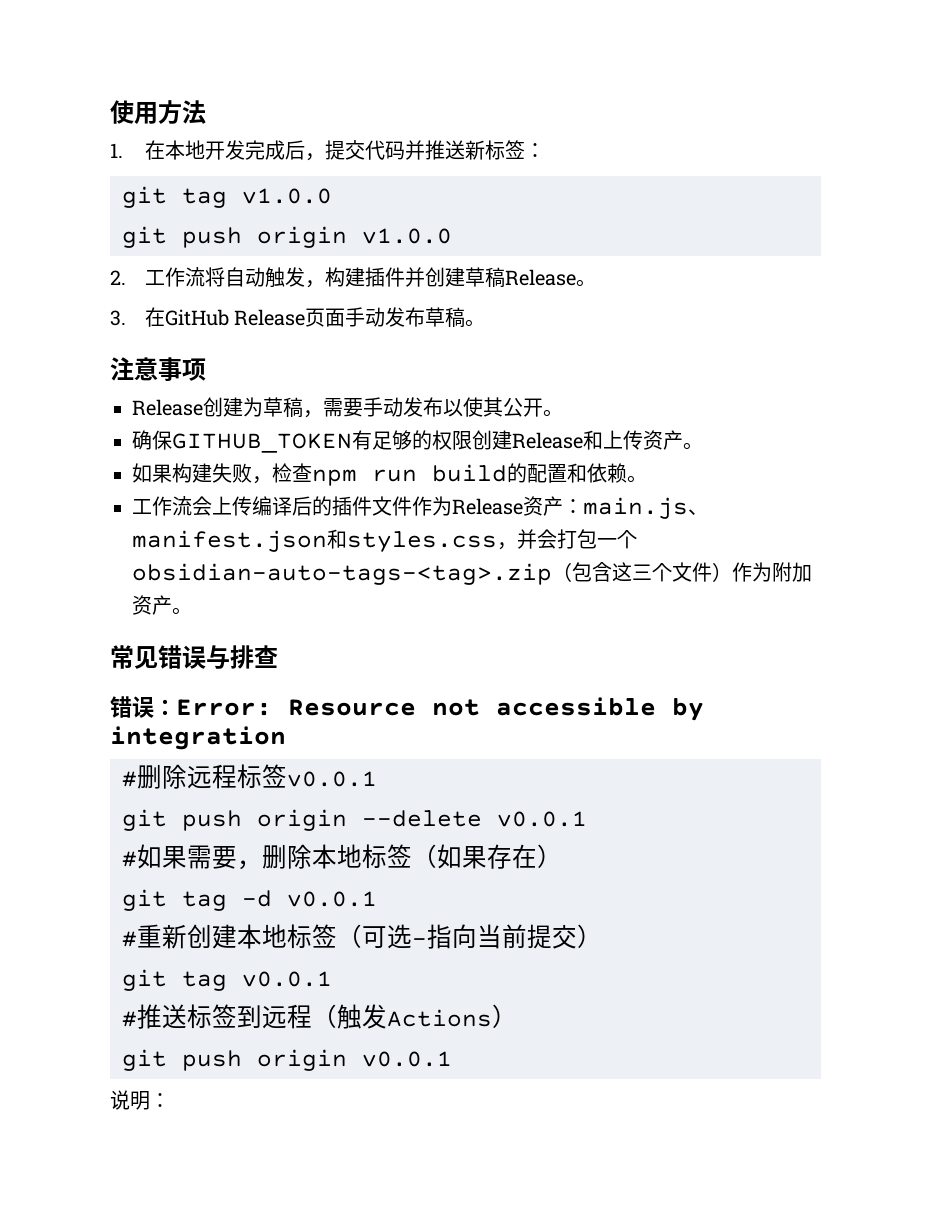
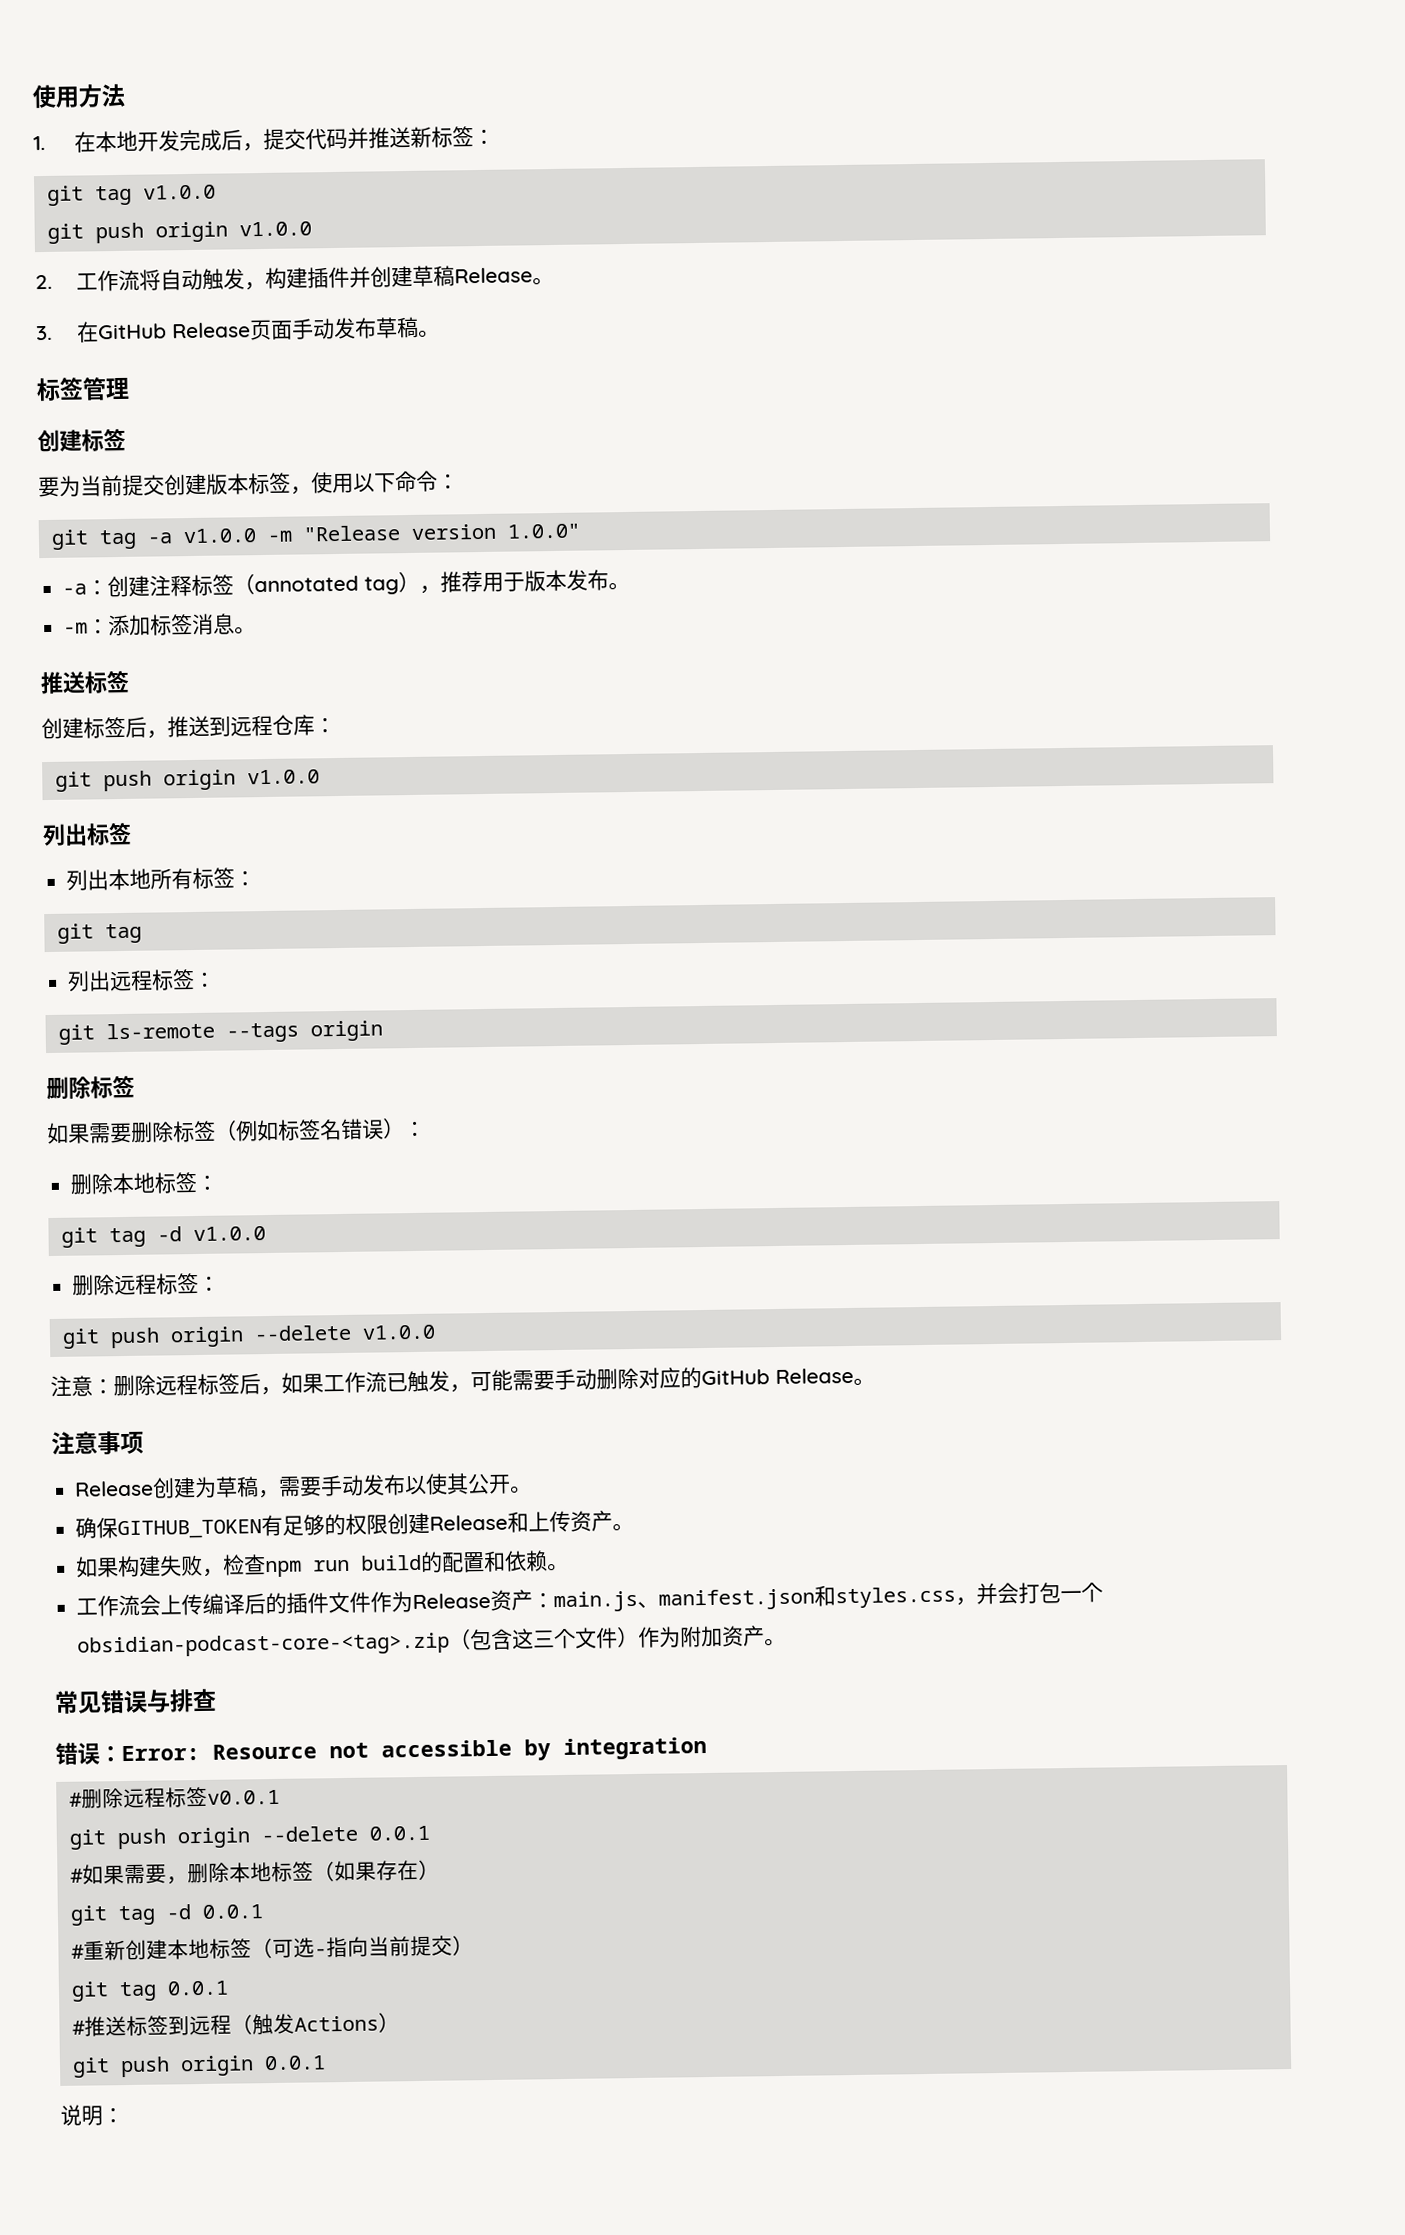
(486, 323) none -> [36,377,130,402] [37,428,126,453] [38,470,459,498] [50,523,580,550] [62,569,631,598] [63,613,257,637] [40,670,130,695] [41,714,336,740] [54,769,320,792] [42,822,132,847] [66,867,257,891] [56,923,142,944] [67,968,217,992] [57,1020,383,1045] [46,1075,135,1101] [47,1118,426,1145] [70,1171,219,1195] [60,1226,266,1248] [72,1272,221,1296] [61,1324,436,1349] [50,1367,875,1398] // 标签管理 // 创建标签 // 要为当前提交创建版本标签，使用以下命令： // git tag -a v1.0.0 -m "Release version 1.0.0" // -a：创建注释标签（annotated tag），推荐用于版本发布。 // -m：添加标签消息。 // 推送标签 // 创建标签后，推送到远程仓库： // git push origin v1.0.0 // 列出标签 // 列出本地所有标签： // git tag // 列出远程标签： // git ls-remote --tags origin // 删除标签 // 如果需要删除标签（例如标签名错误）： // 删除本地标签： // git tag -d v1.0.0 // 删除远程标签： // git push origin --delete v1.0.0 // 注意：删除远程标签后，如果工作流已触发，可能需要手动删除对应的GitHub Release。
[132,563,552,585] obsidian-auto-tags-<tag>.zip -> [77,1632,451,1658] obsidian-podcast-core-<tag>.zip
[497,811,587,827] v0.0.1 -> [368,1825,430,1841] 0.0.1
[287,891,377,907] v0.0.1 -> [201,1904,263,1919] 0.0.1
[242,971,332,987] v0.0.1 -> [166,1980,229,1996] 0.0.1
[362,1051,452,1067] v0.0.1 -> [263,2055,326,2071] 0.0.1

